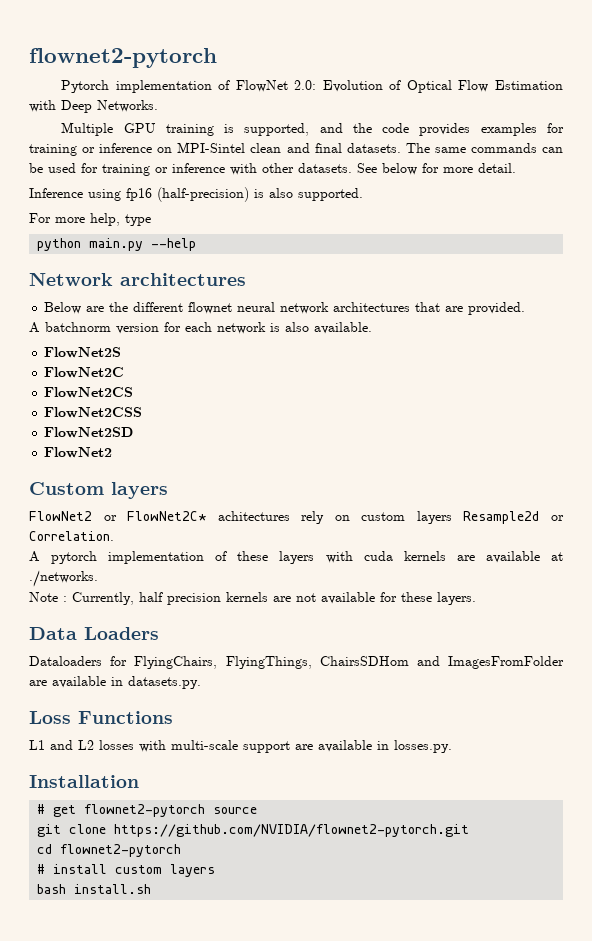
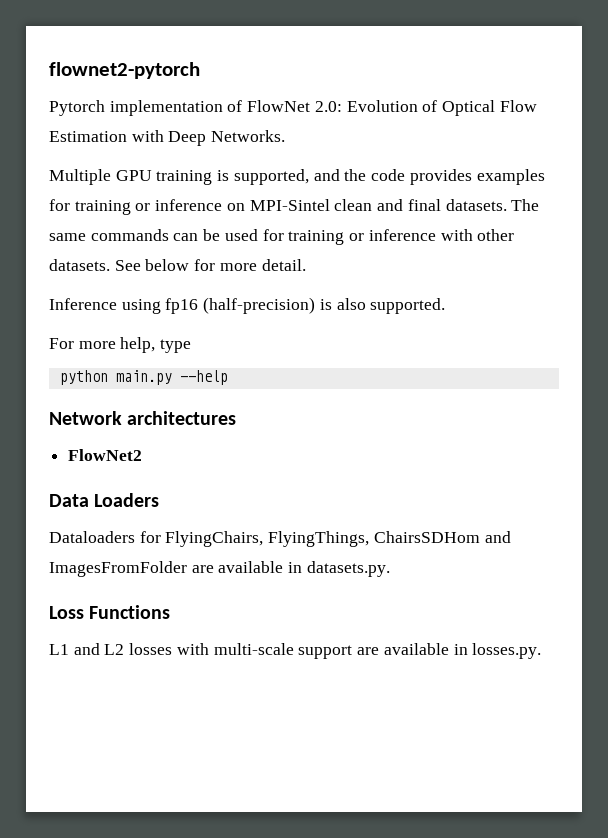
[44,302,526,315] [29,322,372,334] [44,347,122,358] [44,367,125,378] [44,387,134,398] [44,407,143,418] [44,427,134,438] [44,447,113,458] [29,482,168,499] [29,511,564,524] [29,531,114,541] [29,551,563,564] [29,570,98,587] [29,592,476,605] Below are the different flownet neural network architectures that are provided. // A batchnorm version for each network is also available. // FlowNet2S // FlowNet2C // FlowNet2CS // FlowNet2CSS // FlowNet2SD // FlowNet2 // Custom layers // FlowNet2 or FlowNet2C* achitectures rely on custom layers Resample2d or Correlation. // A pytorch implementation of these layers with cuda kernels are available at ./networks. // Note : Currently, half precision kernels are not available for these layers. -> [68,449,143,461] FlowNet2
[29,775,139,788] [37,804,258,817] [37,824,470,837] [37,844,182,857] [37,864,216,877] [37,884,152,894] // Installation // # get flownet2-pytorch source // git clone https://github.com/NVIDIA/flownet2-pytorch.git // cd flownet2-pytorch // # install custom layers // bash install.sh -> (542, 651) none

